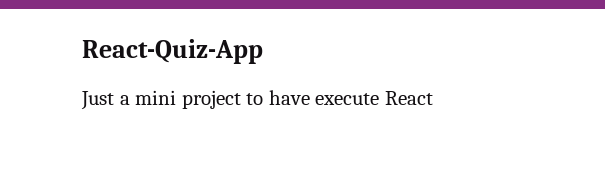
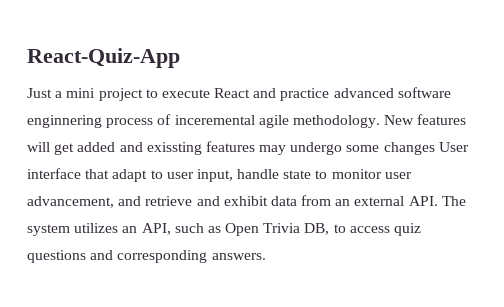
[268,90,310,105] have -> (158, 93) none
(433, 98) none -> [253,87,451,101] [27,114,467,128] [27,141,469,155] [27,168,412,182] [27,195,466,208] [27,223,422,236] [27,250,266,263] and practice advanced software enginnering process of inceremental agile methodology. New features will get added and exissting features may undergo some changes User interface that adapt to user input, handle state to monitor user advancement, and retrieve and exhibit data from an external API. The system utilizes an API, such as Open Trivia DB, to access quiz questions and corresponding answers.

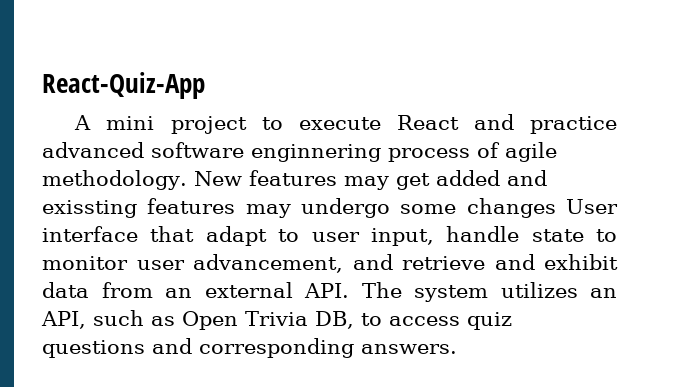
[27,88,63,98] Just a -> [74,115,92,130] A
[174,115,255,125] inceremental -> (500, 150) none
[27,142,50,152] will -> [343,176,389,190] may

